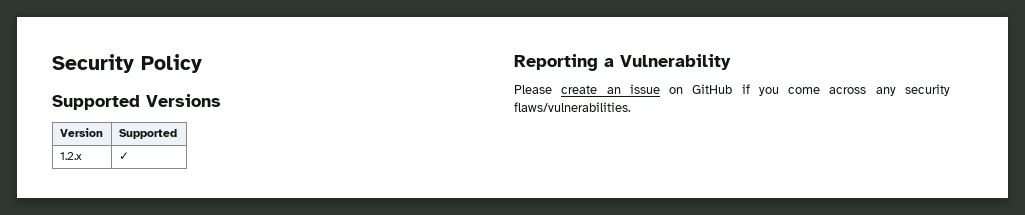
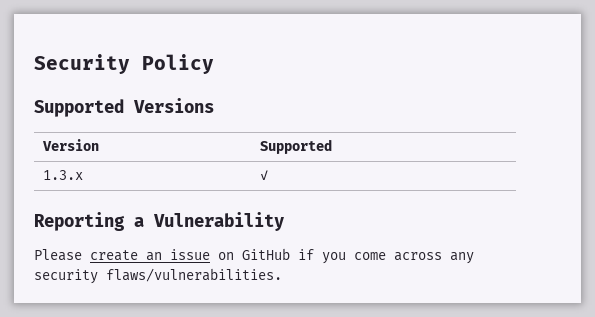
[59,152,82,160] 1.2.x -> [42,170,83,180] 1.3.x

